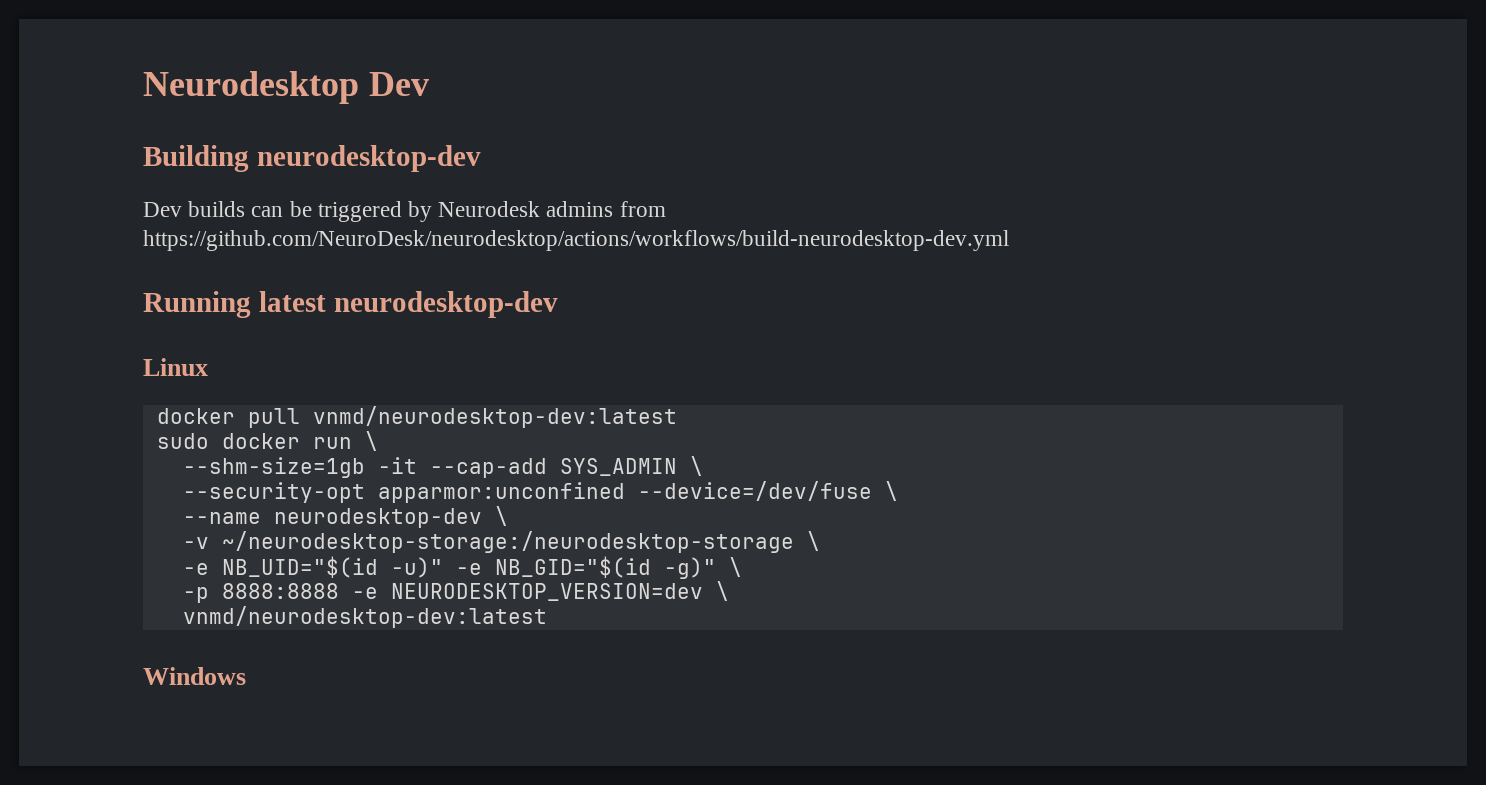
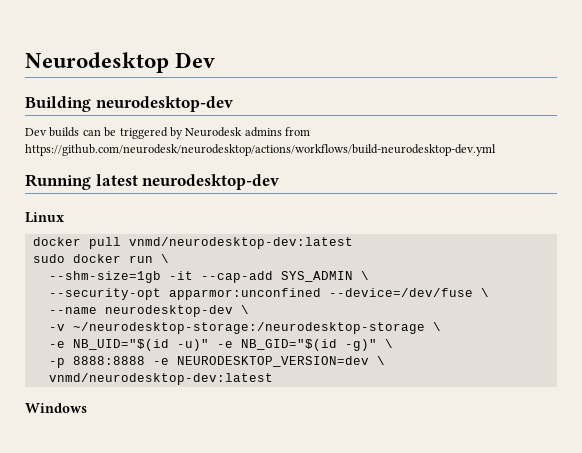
[143,230,1009,251] https://github.com/NeuroDesk/neurodesktop/actions/workflows/build-neurodesktop-dev.yml -> [25,144,496,156] https://github.com/neurodesk/neurodesktop/actions/workflows/build-neurodesktop-dev.yml

